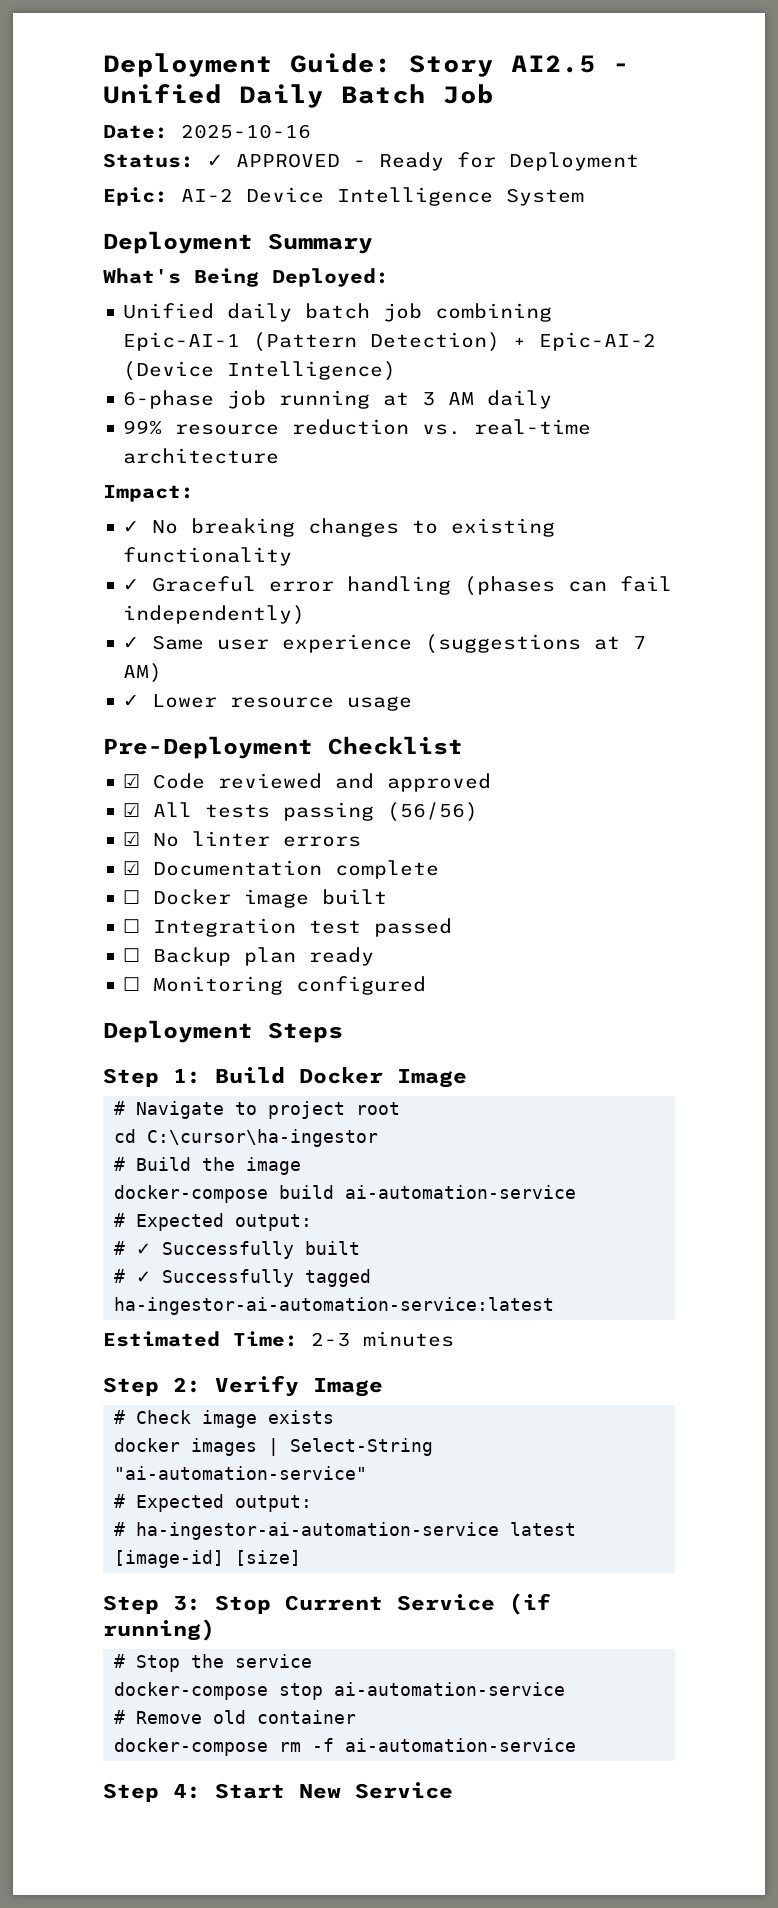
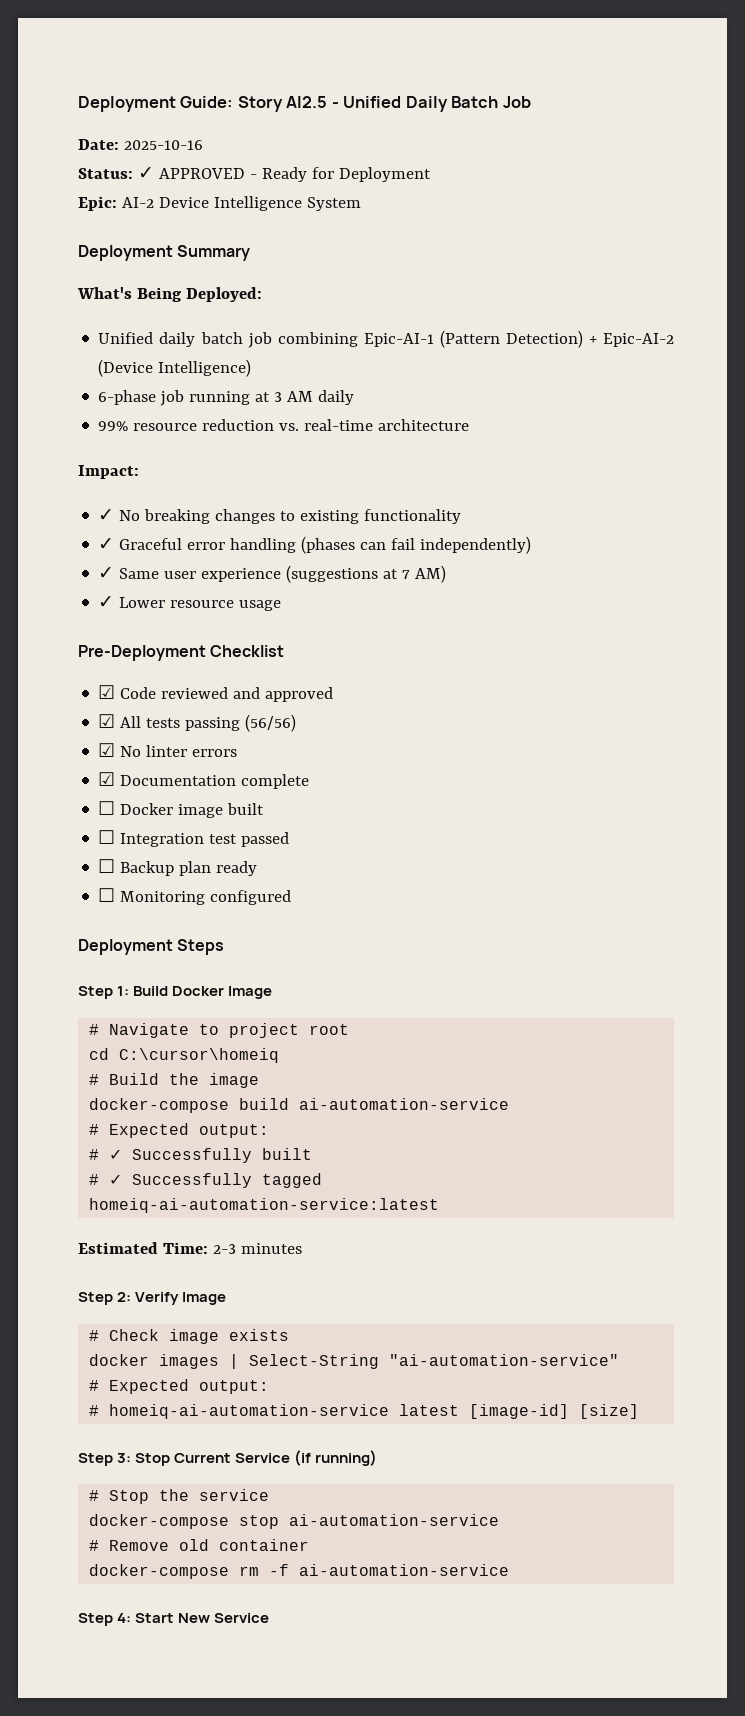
[147,1129,379,1147] C:\cursor\ha-ingestor -> [119,1048,280,1063] C:\cursor\homeiq
[114,1297,555,1315] ha-ingestor-ai-automation-service:latest -> [89,1198,440,1213] homeiq-ai-automation-service:latest
[136,1522,500,1540] ha-ingestor-ai-automation-service -> [109,1404,390,1419] homeiq-ai-automation-service

